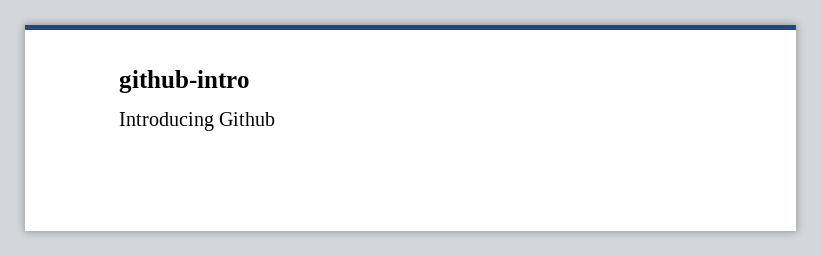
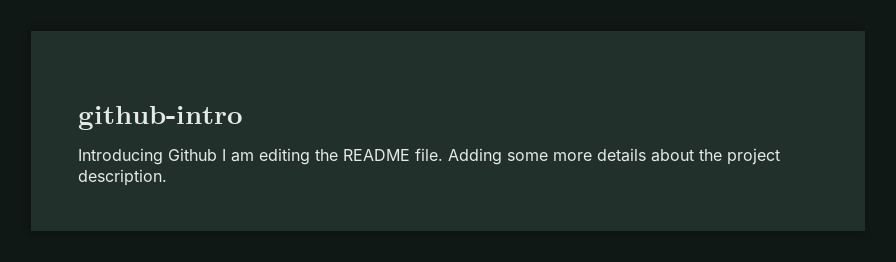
(276, 119) none -> [222,148,780,165] [78,169,167,186] I am editing the README file. Adding some more details about the project description.

